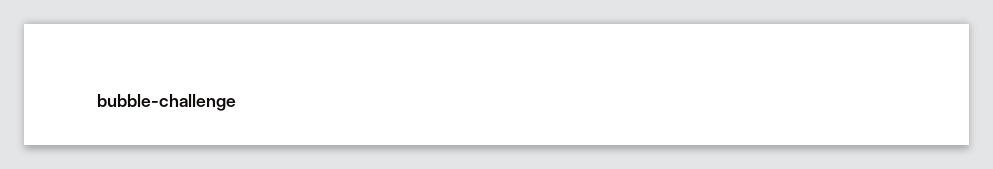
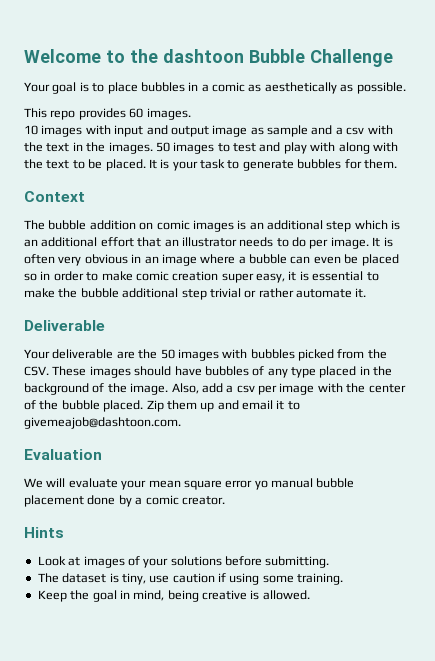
[97,94,236,111] bubble-challenge -> [24,49,393,67] [24,82,406,94] [24,108,191,120] [24,125,393,137] [24,142,398,154] [24,159,397,171] [24,191,85,202] [24,220,401,232] [24,237,393,249] [24,254,399,266] [24,271,379,283] [24,288,367,300] [24,320,105,331] [24,349,387,361] [24,366,393,378] [24,383,406,395] [24,400,300,412] [24,417,181,429] [24,449,102,460] [24,478,355,490] [24,495,225,507] [24,527,64,538] [37,556,330,568] [37,573,344,585] [37,590,310,602] Welcome to the dashtoon Bubble Challenge // Your goal is to place bubbles in a comic as aesthetically as possible. // This repo provides 60 images. // 10 images with input and output image as sample and a csv with the text in the images. 50 images to test and play with along with the text to be placed. It is your task to generate bubbles for them. // Context // The bubble addition on comic images is an additional step which is an additional effort that an illustrator needs to do per image. It is often very obvious in an image where a bubble can even be placed so in order to make comic creation super easy, it is essential to make the bubble additional step trivial or rather automate it. // Deliverable // Your deliverable are the 50 images with bubbles picked from the CSV. These images should have bubbles of any type placed in the background of the image. Also, add a csv per image with the center of the bubble placed. Zip them up and email it to givemeajob@dashtoon.com. // Evaluation // We will evaluate your mean square error yo manual bubble placement done by a comic creator. // Hints // Look at images of your solutions before submitting. // The dataset is tiny, use caution if using some training. // Keep the goal in mind, being creative is allowed.

